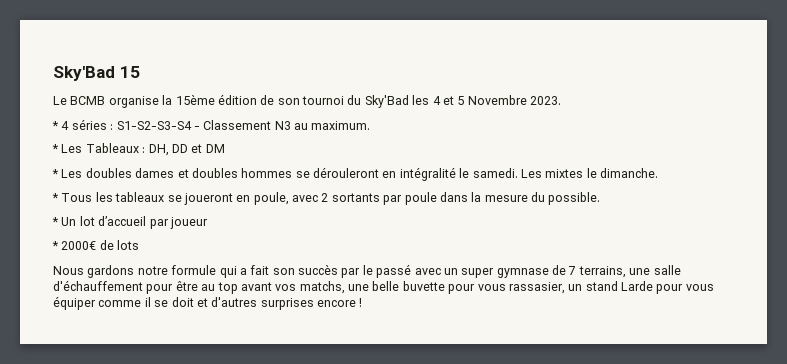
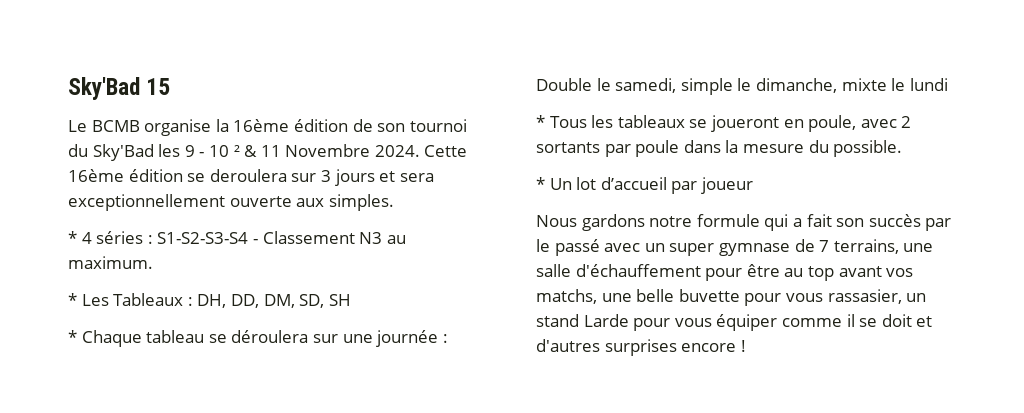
[175,94,215,105] 15ème -> [233,119,290,132] 16ème
[432,95,561,105] 4 et 5 Novembre 2023. -> [184,144,468,157] [68,169,434,186] [68,194,394,211] 9 - 10 ² & 11 Novembre 2024. Cette 16ème édition se deroulera sur 3 jours et sera exceptionnellement ouverte aux simples.
[171,144,225,153] [52,167,658,181] DD et DM // * Les doubles dames et doubles hommes se dérouleront en intégralité le samedi. Les mixtes le dimanche. -> [230,294,351,308] [68,330,448,347] [536,78,948,95] DD, DM, SD, SH // * Chaque tableau se déroulera sur une journée : Double le samedi, simple le dimanche, mixte le lundi
[52,240,140,250] // * 2000€ de lots -> (753, 185) none

